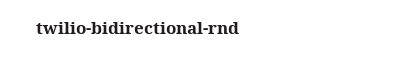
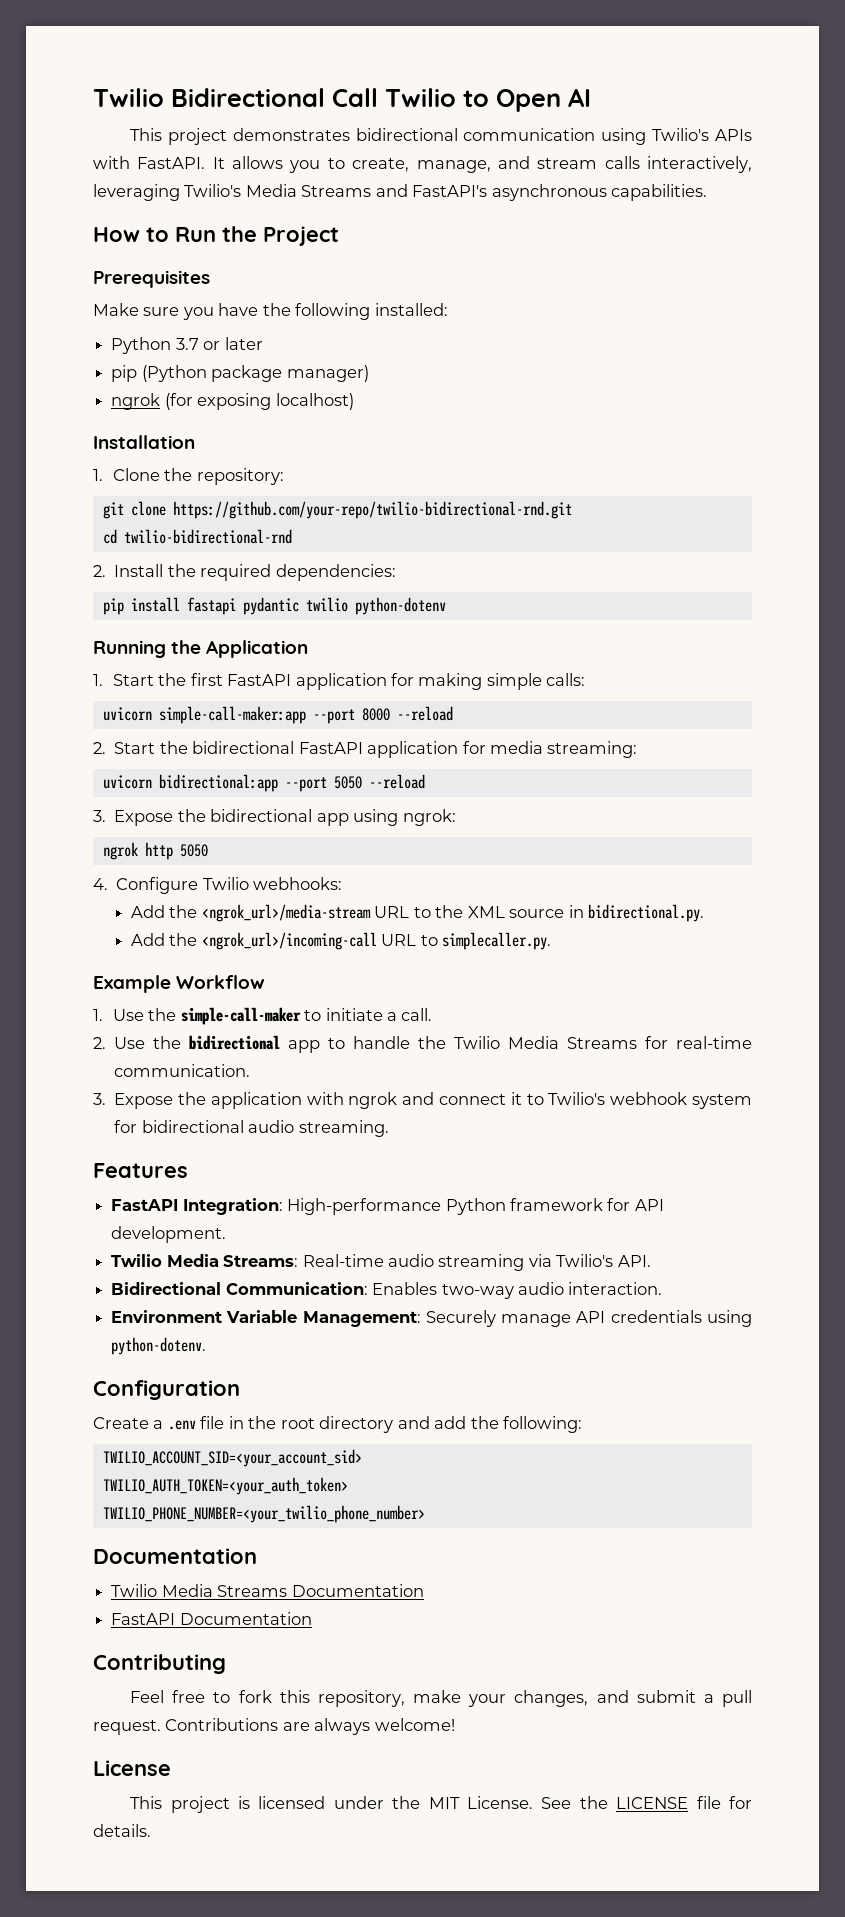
[36,22,239,34] twilio-bidirectional-rnd -> [93,88,591,112] [130,128,752,145] [93,156,753,173] [93,184,708,201] [93,226,339,246] [93,270,210,288] [93,303,448,320] [111,337,263,354] [111,365,369,382] [111,393,354,410] [93,435,195,449] [93,468,284,485] [102,501,572,519] [102,529,292,544] [93,564,396,581] [102,597,446,615] [93,640,309,658] [93,673,586,690] [102,706,453,724] [93,741,638,758] [102,774,425,792] [93,809,456,826] [102,842,208,860] [93,877,343,894] [130,904,704,922] [130,932,552,950] [93,975,266,993] [93,1007,433,1025] [93,1035,753,1053] [114,1064,251,1077] [93,1092,752,1109] [114,1120,389,1137] [93,1163,188,1178] [111,1198,664,1215] [111,1226,227,1243] [111,1254,651,1271] [111,1282,663,1299] [111,1310,753,1327] [111,1337,207,1355] [93,1380,240,1400] [93,1416,583,1433] [102,1449,362,1467] [102,1477,348,1495] [102,1505,425,1523] [93,1548,257,1564] [111,1584,424,1597] [111,1612,312,1625] [93,1654,226,1674] [130,1690,752,1707] [93,1718,455,1735] [93,1760,171,1776] [130,1796,752,1813] [93,1824,151,1837] Twilio Bidirectional Call Twilio to Open AI // This project demonstrates bidirectional communication using Twilio's APIs with FastAPI. It allows you to create, manage, and stream calls interactively, leveraging Twilio's Media Streams and FastAPI's asynchronous capabilities. // How to Run the Project // Prerequisites // Make sure you have the following installed: // Python 3.7 or later // pip (Python package manager) // ngrok (for exposing localhost) // Installation // 1. Clone the repository: // git clone https://github.com/your-repo/twilio-bidirectional-rnd.git // cd twilio-bidirectional-rnd // 2. Install the required dependencies: // pip install fastapi pydantic twilio python-dotenv // Running the Application // 1. Start the first FastAPI application for making simple calls: // uvicorn simple-call-maker:app --port 8000 --reload // 2. Start the bidirectional FastAPI application for media streaming: // uvicorn bidirectional:app --port 5050 --reload // 3. Expose the bidirectional app using ngrok: // ngrok http 5050 // 4. Configure Twilio webhooks: // Add the <ngrok_url>/media-stream URL to the XML source in bidirectional.py. // Add the <ngrok_url>/incoming-call URL to simplecaller.py. // Example Workflow // 1. Use the simple-call-maker to initiate a call. // 2. Use the bidirectional app to handle the Twilio Media Streams for real-time communication. // 3. Expose the application with ngrok and connect it to Twilio's webhook system for bidirectional audio streaming. // Features // FastAPI Integration: High-performance Python framework for API development. // Twilio Media Streams: Real-time audio streaming via Twilio's API. // Bidirectional Communication: Enables two-way audio interaction. // Environment Variable Management: Securely manage API credentials using python-dotenv. // Configuration // Create a .env file in the root directory and add the following: // TWILIO_ACCOUNT_SID=<your_account_sid> // TWILIO_AUTH_TOKEN=<your_auth_token> // TWILIO_PHONE_NUMBER=<your_twilio_phone_number> // Documentation // Twilio Media Streams Documentation // FastAPI Documentation // Contributing // Feel free to fork this repository, make your changes, and submit a pull request. Contributions are always welcome! // License // This project is licensed under the MIT License. See the LICENSE file for details.

